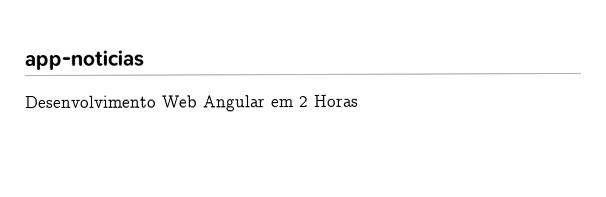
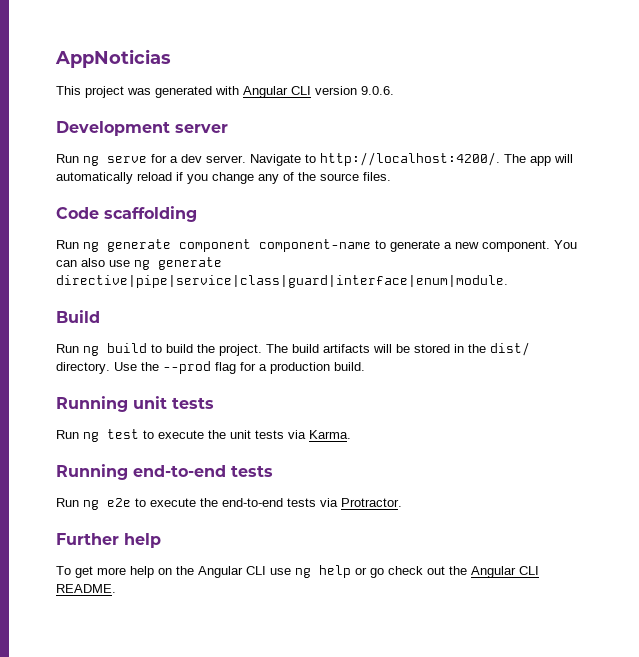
[24,49,144,71] [24,94,359,112] app-noticias // Desenvolvimento Web Angular em 2 Horas -> [55,49,171,68] [56,86,394,98] [56,121,228,136] [56,152,573,166] [56,172,391,184] [56,206,197,222] [56,239,577,252] [56,257,222,270] [56,275,508,288] [56,310,100,323] [56,342,530,356] [56,361,365,374] [56,396,214,412] [56,429,351,442] [56,464,273,480] [56,498,402,510] [56,533,161,548] [56,565,539,578] [56,584,116,593] AppNoticias // This project was generated with Angular CLI version 9.0.6. // Development server // Run ng serve for a dev server. Navigate to http://localhost:4200/. The app will automatically reload if you change any of the source files. // Code scaffolding // Run ng generate component component-name to generate a new component. You can also use ng generate directive|pipe|service|class|guard|interface|enum|module. // Build // Run ng build to build the project. The build artifacts will be stored in the dist/ directory. Use the --prod flag for a production build. // Running unit tests // Run ng test to execute the unit tests via Karma. // Running end-to-end tests // Run ng e2e to execute the end-to-end tests via Protractor. // Further help // To get more help on the Angular CLI use ng help or go check out the Angular CLI README.

